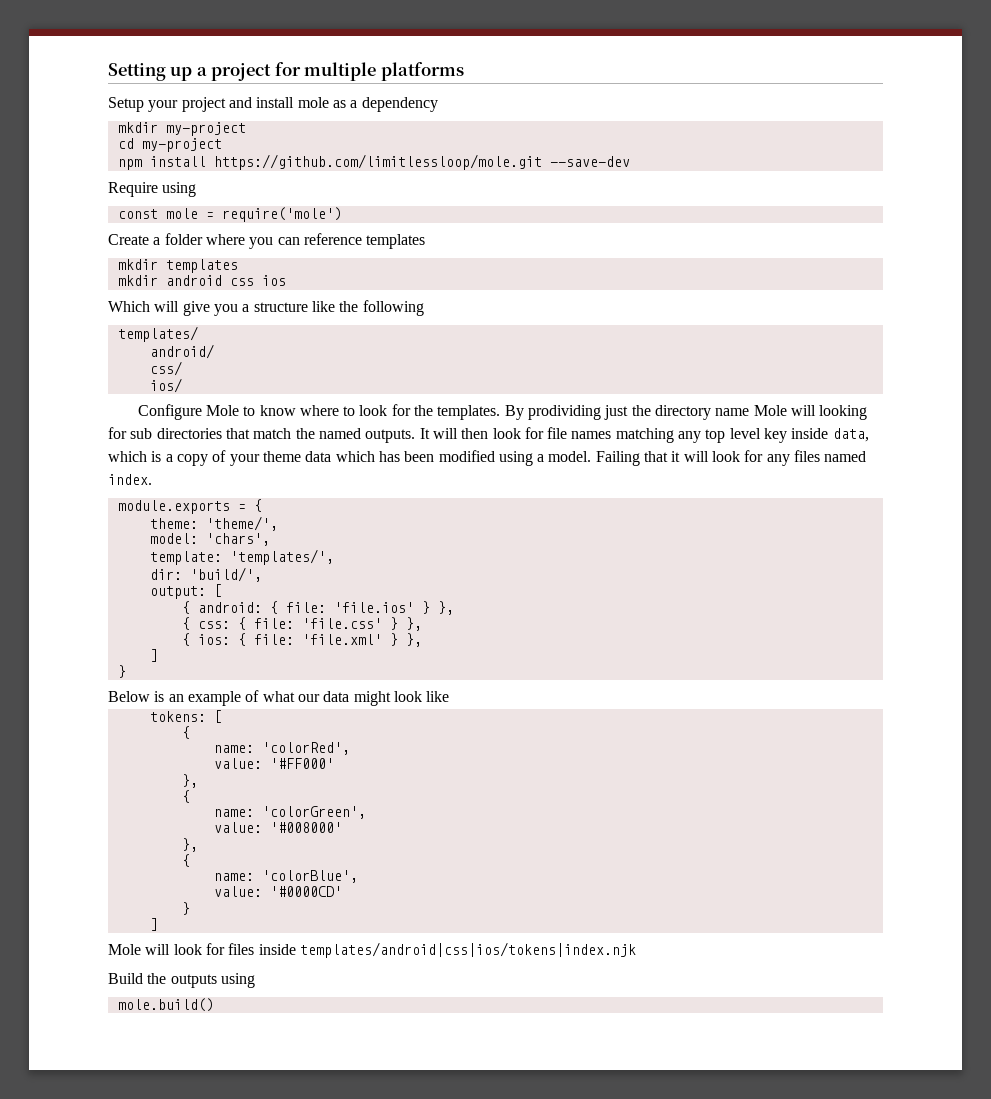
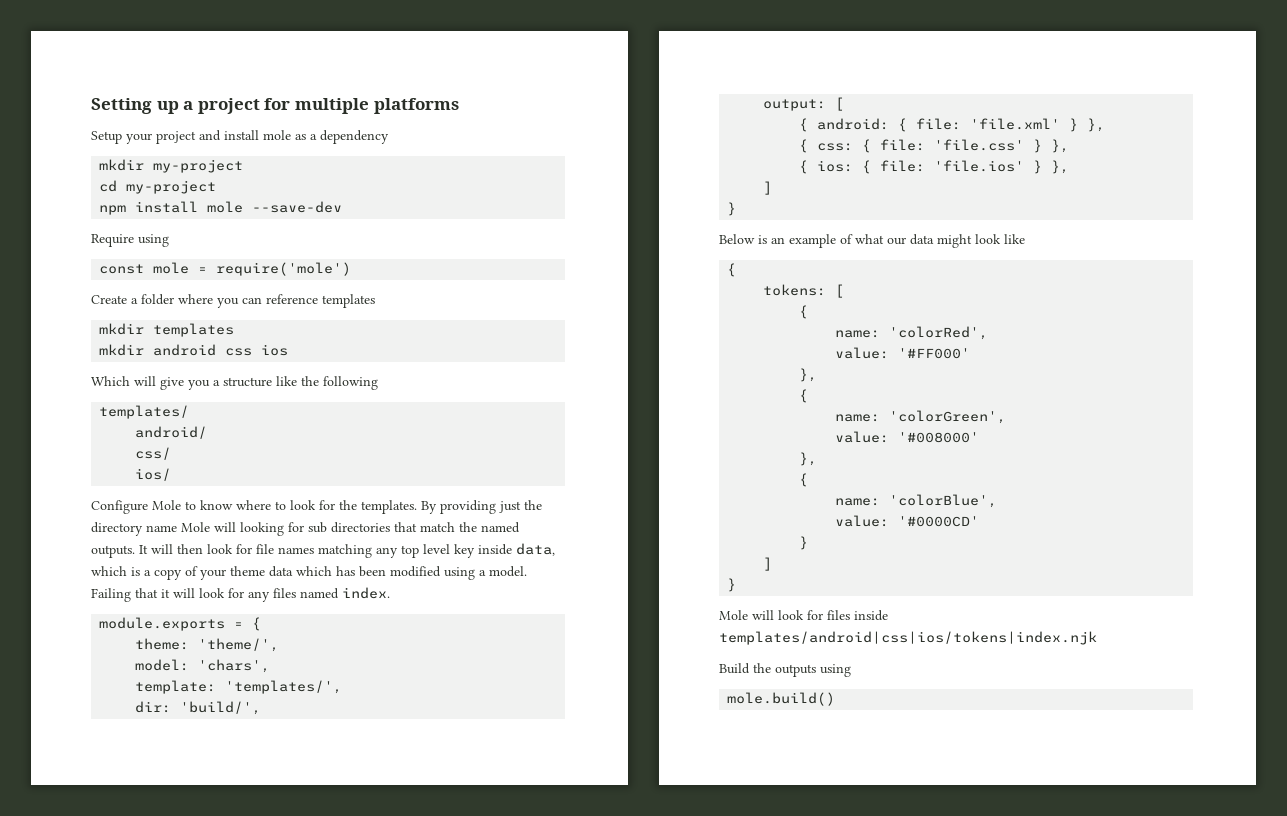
[213,154,542,170] https://github.com/limitlessloop/mole.git -> [207,201,244,213] mole
[528,405,602,420] prodividing -> [440,500,496,514] providing
[333,602,414,613] 'file.ios' -> [970,118,1061,130] 'file.xml'
[301,634,382,645] 'file.xml' -> [934,160,1025,172] 'file.ios'
(450, 696) none -> [727,263,737,277] // {
(158, 924) none -> [727,578,737,592] // }

